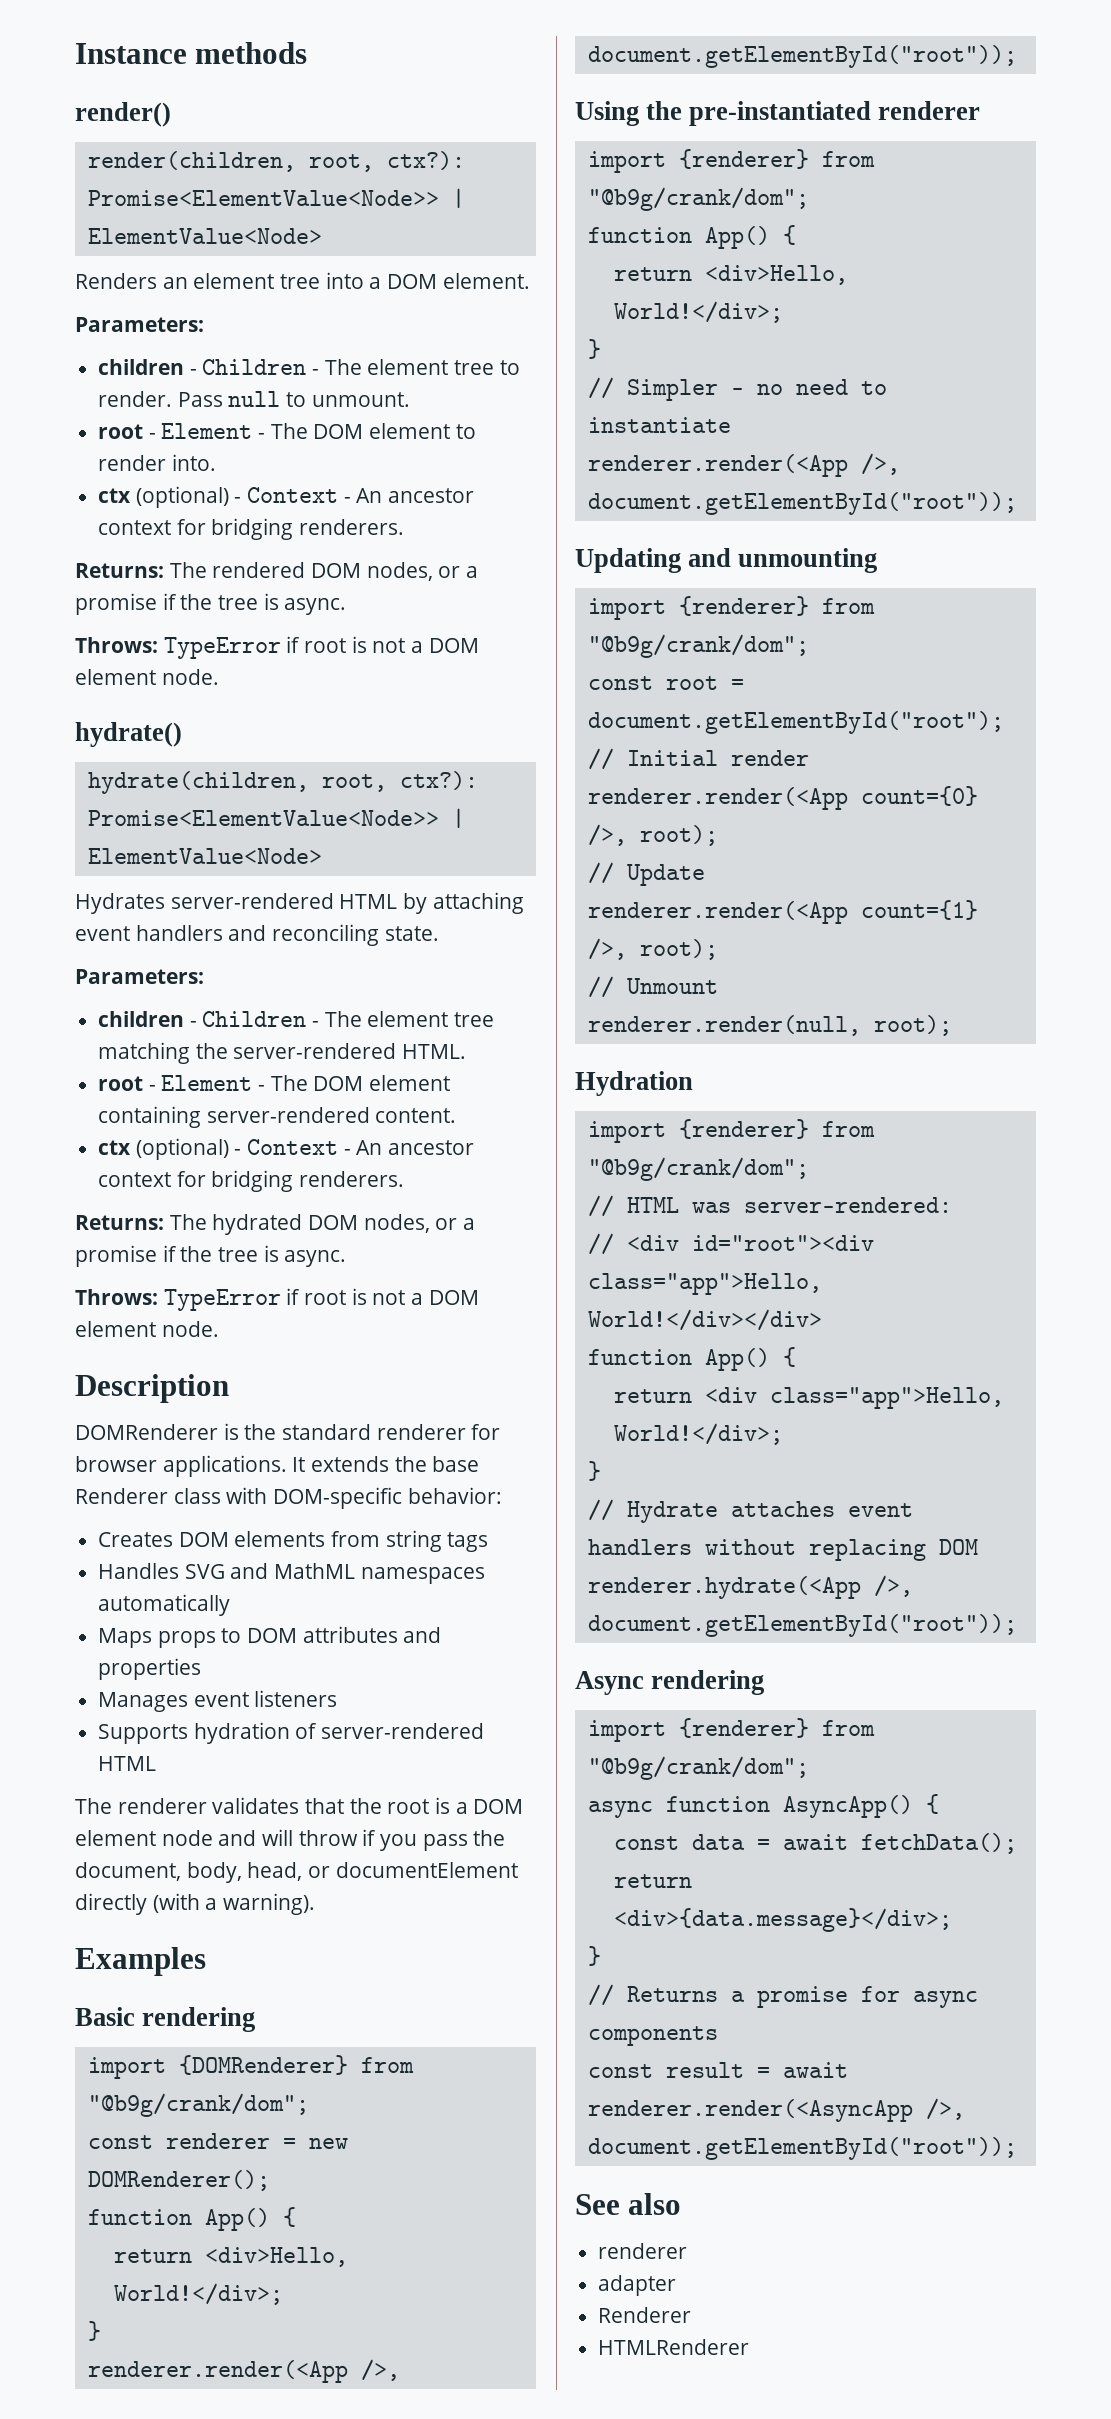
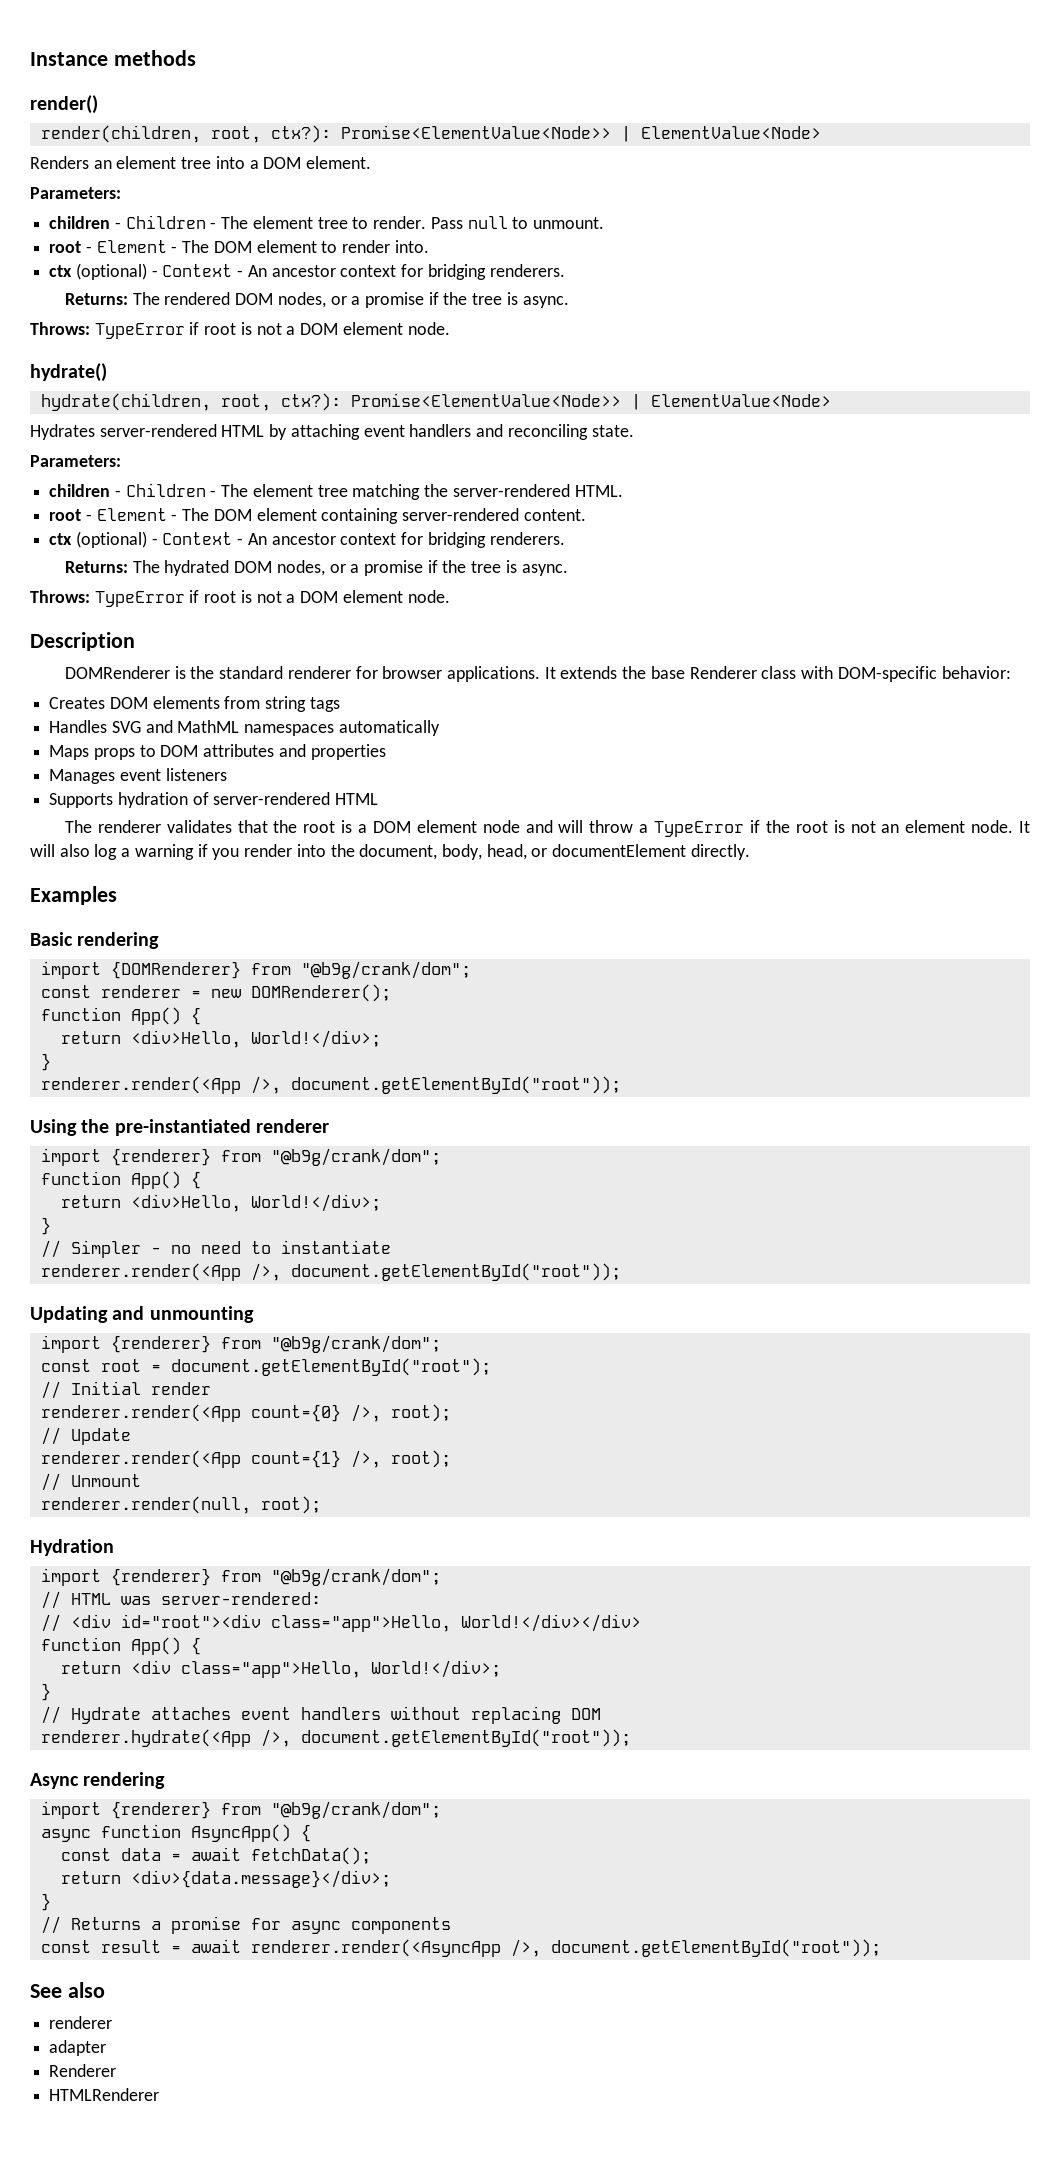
[362,1829,468,1851] if you pass -> [639,820,1031,837] [30,844,326,860] a TypeError if the root is not an element node. It will also log a warning if you render into
[75,1893,316,1915] directly (with a warning). -> [690,844,750,860] directly.

